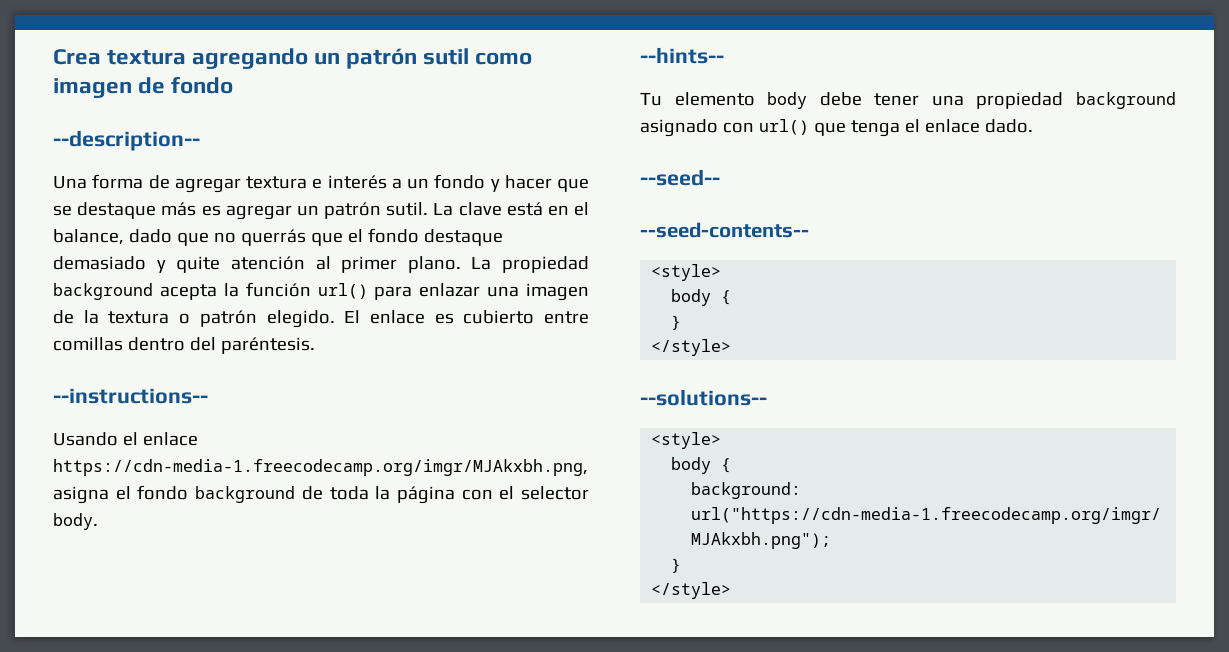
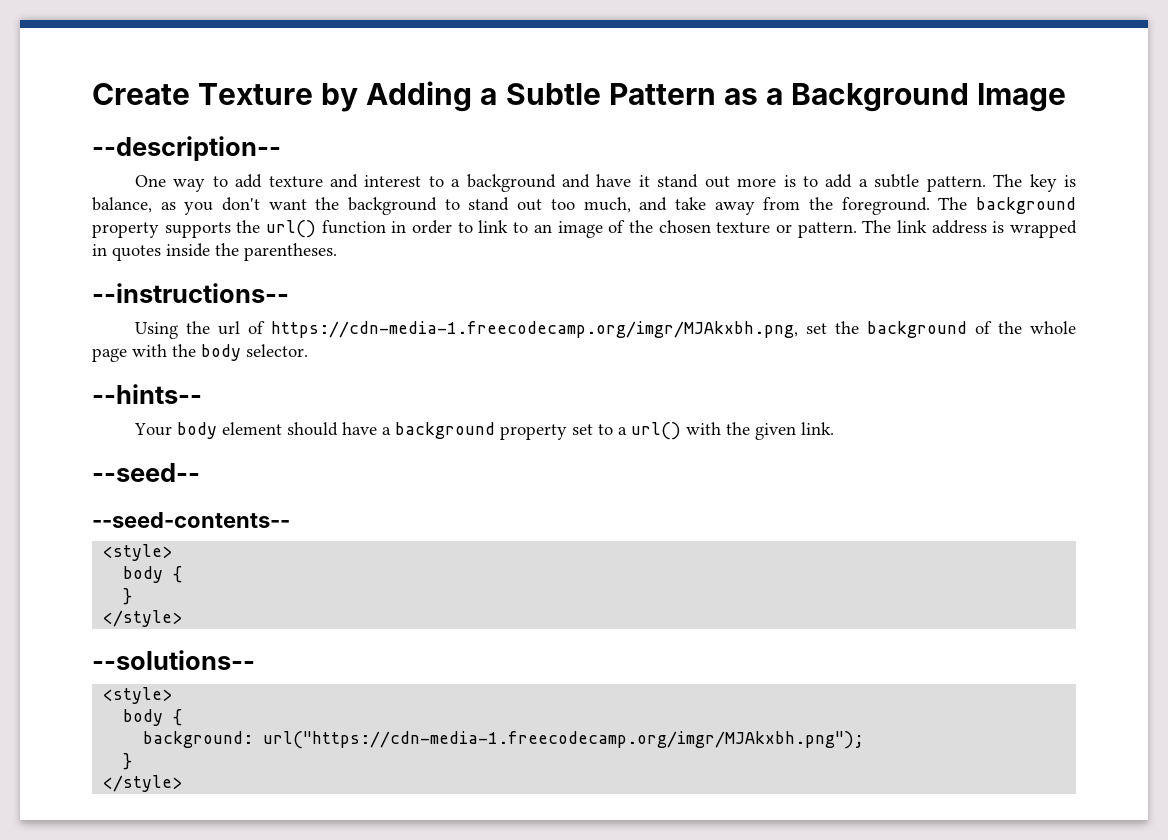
[53,48,533,69] [53,77,234,98] [53,130,200,151] [53,174,589,193] [53,202,589,220] [53,228,503,246] [53,256,589,273] [53,282,589,301] [53,310,589,328] [53,337,315,354] [53,388,208,404] [53,432,198,446] [53,459,588,476] [53,485,589,504] [53,513,98,530] [640,47,724,64] [640,92,1176,109] [640,119,1033,137] Crea textura agregando un patrón sutil como imagen de fondo // --description-- // Una forma de agregar textura e interés a un fondo y hacer que se destaque más es agregar un patrón sutil. La clave está en el balance, dado que no querrás que el fondo destaque demasiado y quite atención al primer plano. La propiedad background acepta la función url() para enlazar una imagen de la textura o patrón elegido. El enlace es cubierto entre comillas dentro del paréntesis. // --instructions-- // Usando el enlace https://cdn-media-1.freecodecamp.org/imgr/MJAkxbh.png, asigna el fondo background de toda la página con el selector body. // --hints-- // Tu elemento body debe tener una propiedad background asignado con url() que tenga el enlace dado. -> [92,81,1066,112] [92,136,281,161] [134,174,1076,192] [92,197,1077,215] [92,220,1077,238] [92,243,337,261] [92,283,289,303] [134,321,1076,339] [92,344,308,362] [92,384,202,404] [133,422,834,440] Create Texture by Adding a Subtle Pattern as a Background Image // --description-- // One way to add texture and interest to a background and have it stand out more is to add a subtle pattern. The key is balance, as you don't want the background to stand out too much, and take away from the foreground. The background property supports the url() function in order to link to an image of the chosen texture or pattern. The link address is wrapped in quotes inside the parentheses. // --instructions-- // Using the url of https://cdn-media-1.freecodecamp.org/imgr/MJAkxbh.png, set the background of the whole page with the body selector. // --hints-- // Your body element should have a background property set to a url() with the given link.

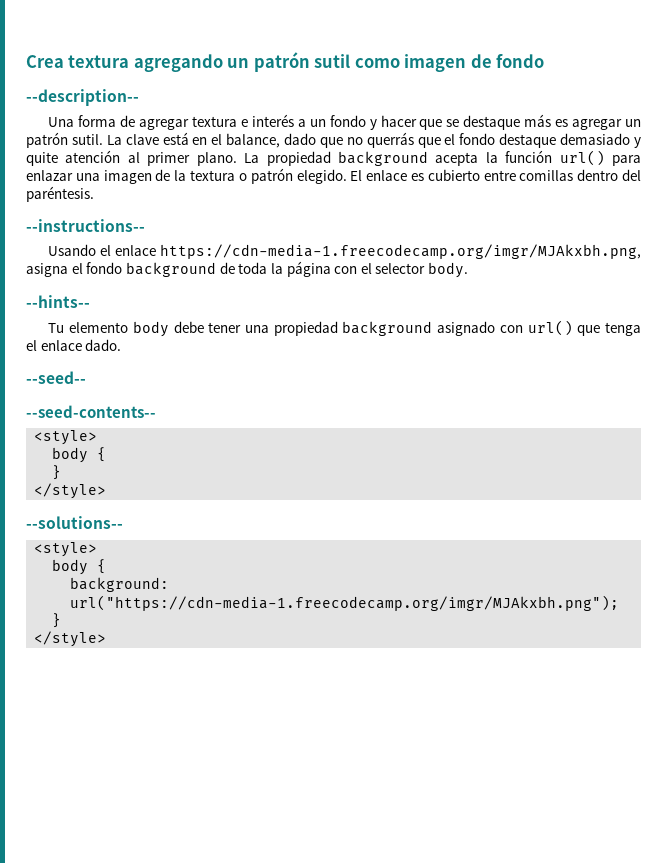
[92,81,1066,112] [92,136,281,161] [134,174,1076,192] [92,197,1077,215] [92,220,1077,238] [92,243,337,261] [92,283,289,303] [134,321,1076,339] [92,344,308,362] [92,384,202,404] [133,422,834,440] Create Texture by Adding a Subtle Pattern as a Background Image // --description-- // One way to add texture and interest to a background and have it stand out more is to add a subtle pattern. The key is balance, as you don't want the background to stand out too much, and take away from the foreground. The background property supports the url() function in order to link to an image of the chosen texture or pattern. The link address is wrapped in quotes inside the parentheses. // --instructions-- // Using the url of https://cdn-media-1.freecodecamp.org/imgr/MJAkxbh.png, set the background of the whole page with the body selector. // --hints-- // Your body element should have a background property set to a url() with the given link. -> [26,52,545,72] [26,89,139,106] [48,114,641,130] [26,132,641,148] [26,150,641,166] [26,168,641,184] [26,186,94,202] [26,219,145,232] [48,244,641,259] [26,261,469,278] [26,295,90,308] [48,320,642,337] [26,339,122,351] Crea textura agregando un patrón sutil como imagen de fondo // --description-- // Una forma de agregar textura e interés a un fondo y hacer que se destaque más es agregar un patrón sutil. La clave está en el balance, dado que no querrás que el fondo destaque demasiado y quite atención al primer plano. La propiedad background acepta la función url() para enlazar una imagen de la textura o patrón elegido. El enlace es cubierto entre comillas dentro del paréntesis. // --instructions-- // Usando el enlace https://cdn-media-1.freecodecamp.org/imgr/MJAkxbh.png, asigna el fondo background de toda la página con el selector body. // --hints-- // Tu elemento body debe tener una propiedad background asignado con url() que tenga el enlace dado.

